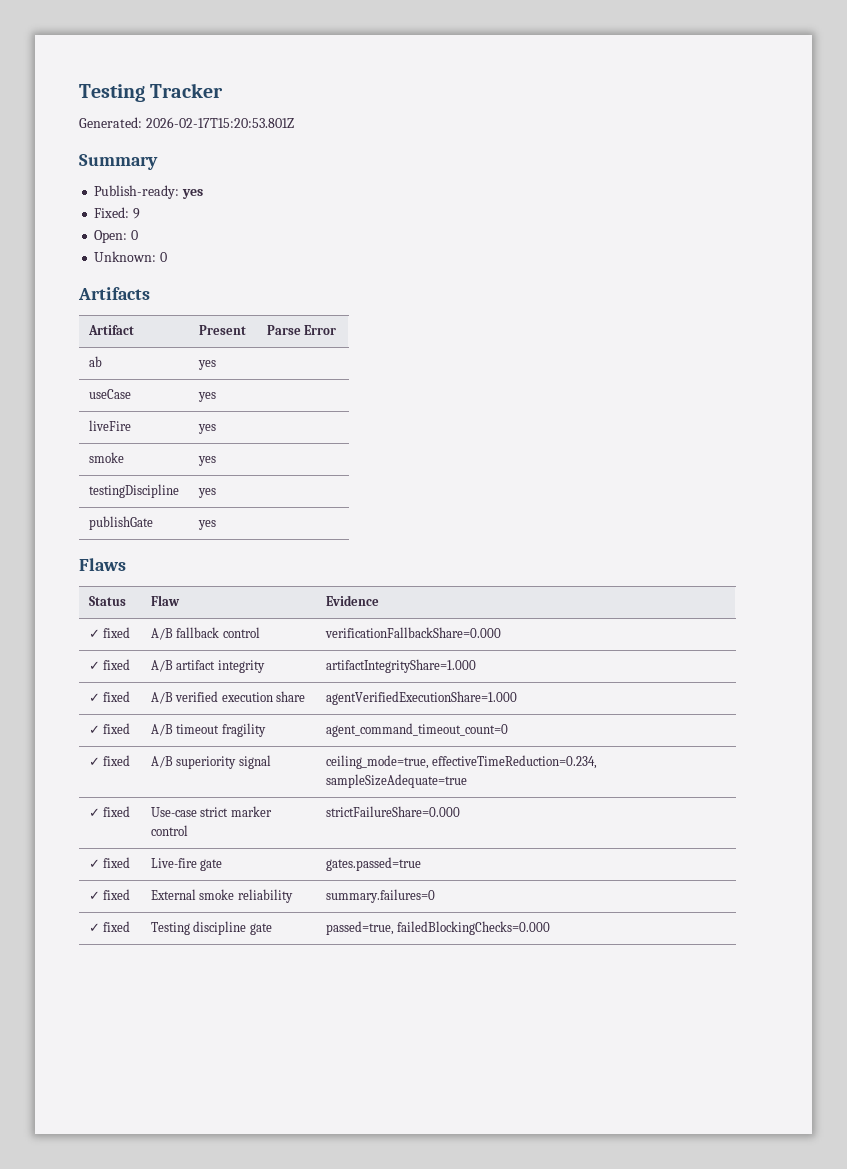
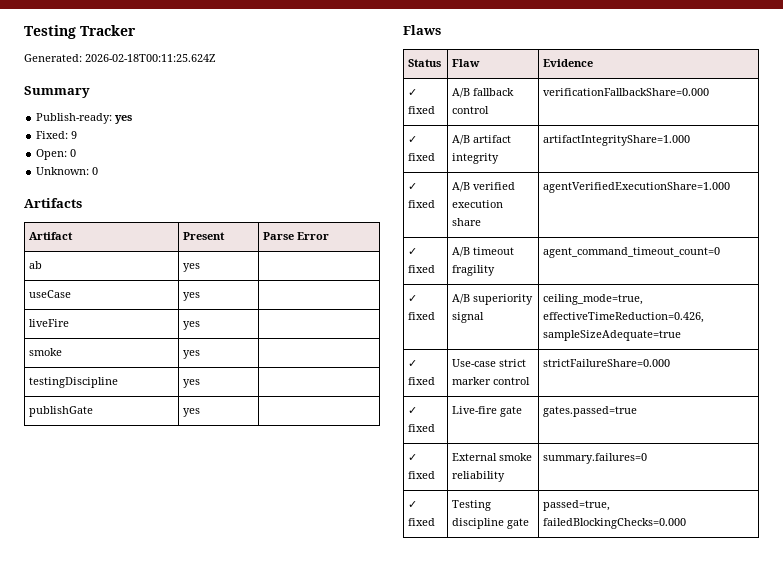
[145,117,294,128] 2026-02-17T15:20:53.801Z -> [85,54,216,62] 2026-02-18T00:11:25.624Z
[432,755,598,769] effectiveTimeReduction=0.234, -> [542,312,704,323] effectiveTimeReduction=0.426,

